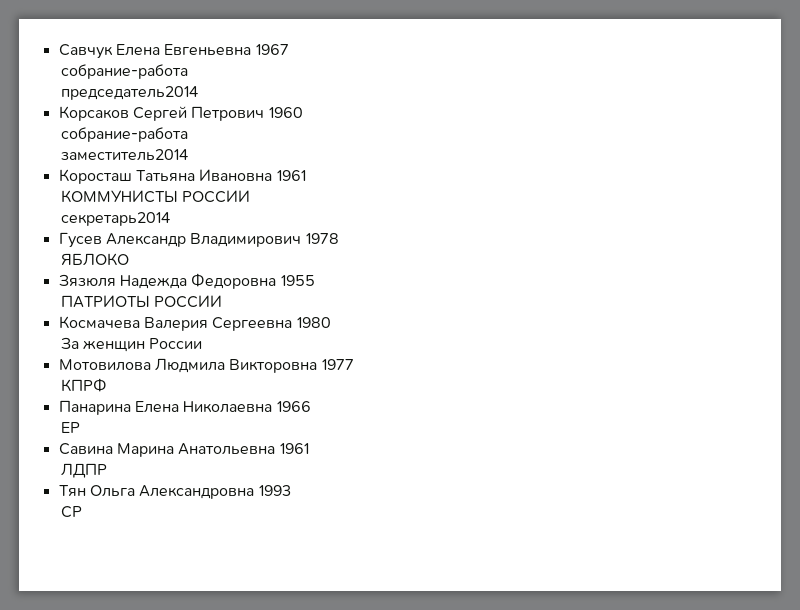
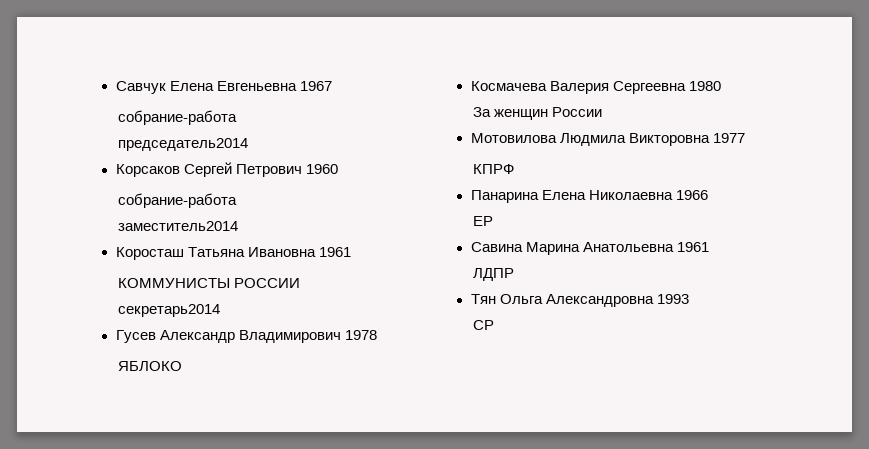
[58,273,315,289] [60,295,222,308] // Зязюля Надежда Федоровна 1955 // ПАТРИОТЫ РОССИИ -> (182, 366) none

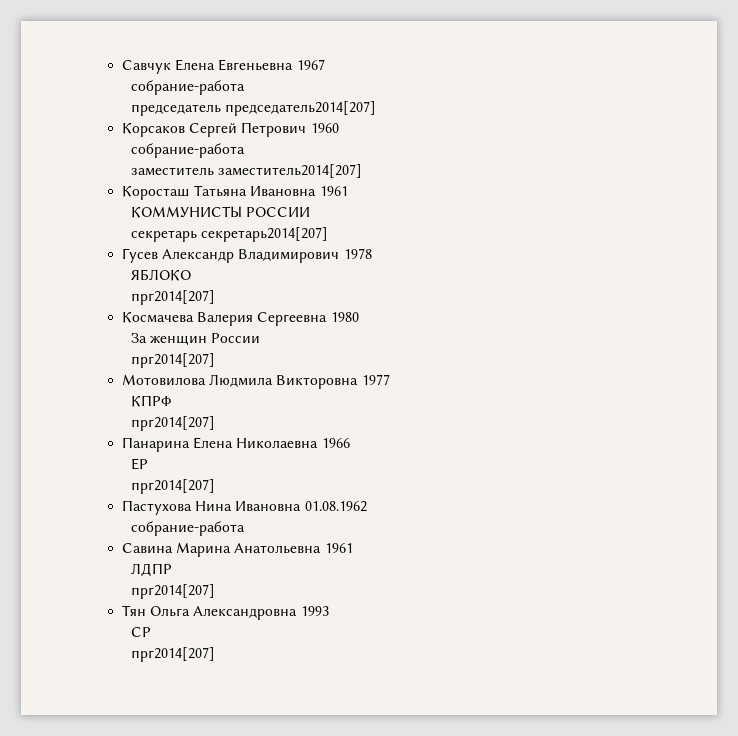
[117,138,248,151] председатель2014 -> [130,101,376,116] председатель председатель2014[207]
[117,221,238,231] заместитель2014 -> [130,164,362,178] заместитель заместитель2014[207]
[117,304,220,317] секретарь2014 -> [130,227,328,242] секретарь секретарь2014[207]
(182, 366) none -> [130,290,215,305] // прг2014[207]
(602, 112) none -> [130,353,215,368] // прг2014[207]
(514, 169) none -> [130,416,215,431] // прг2014[207]
(493, 221) none -> [130,479,215,494] [122,500,367,515] [130,521,245,536] // прг2014[207] // Пастухова Нина Ивановна 01.08.1962 // собрание-работа
(514, 274) none -> [130,584,215,599] // прг2014[207]
(494, 325) none -> [130,647,215,662] // прг2014[207]

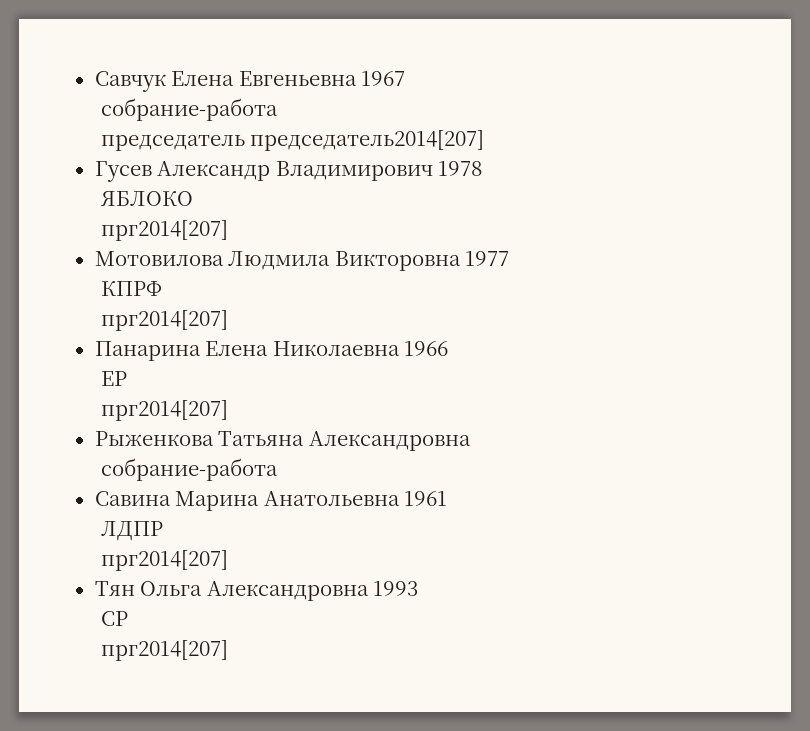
[122,122,339,137] [130,143,245,158] [130,164,362,178] [122,185,348,200] [130,206,310,218] [130,227,328,242] // Корсаков Сергей Петрович 1960 // собрание-работа // заместитель заместитель2014[207] // Коросташ Татьяна Ивановна 1961 // КОММУНИСТЫ РОССИИ // секретарь секретарь2014[207] -> (485, 140) none
[122,312,359,326] [130,333,260,345] [130,353,215,368] // Космачева Валерия Сергеевна 1980 // За женщин России // прг2014[207] -> (228, 230) none
[122,500,367,515] Пастухова Нина Ивановна 01.08.1962 -> [94,431,471,451] Рыженкова Татьяна Александровна

